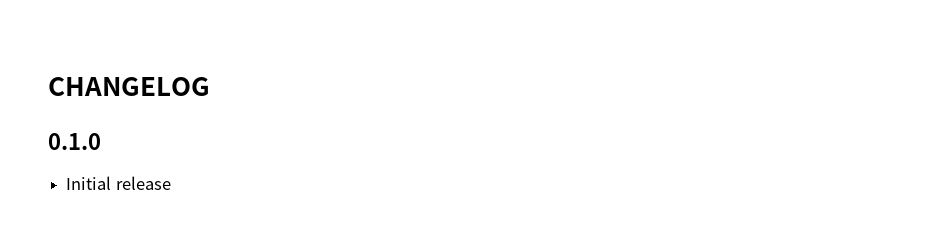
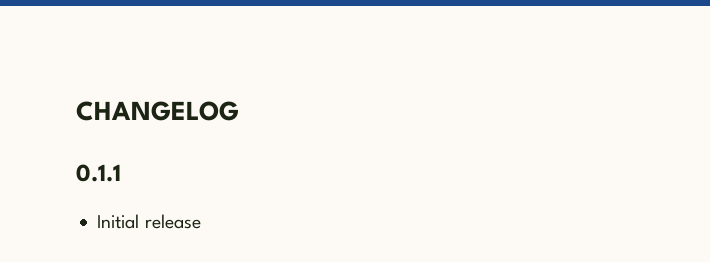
[48,133,101,150] 0.1.0 -> [76,164,121,182] 0.1.1

